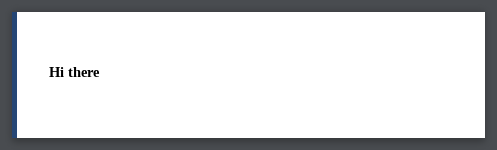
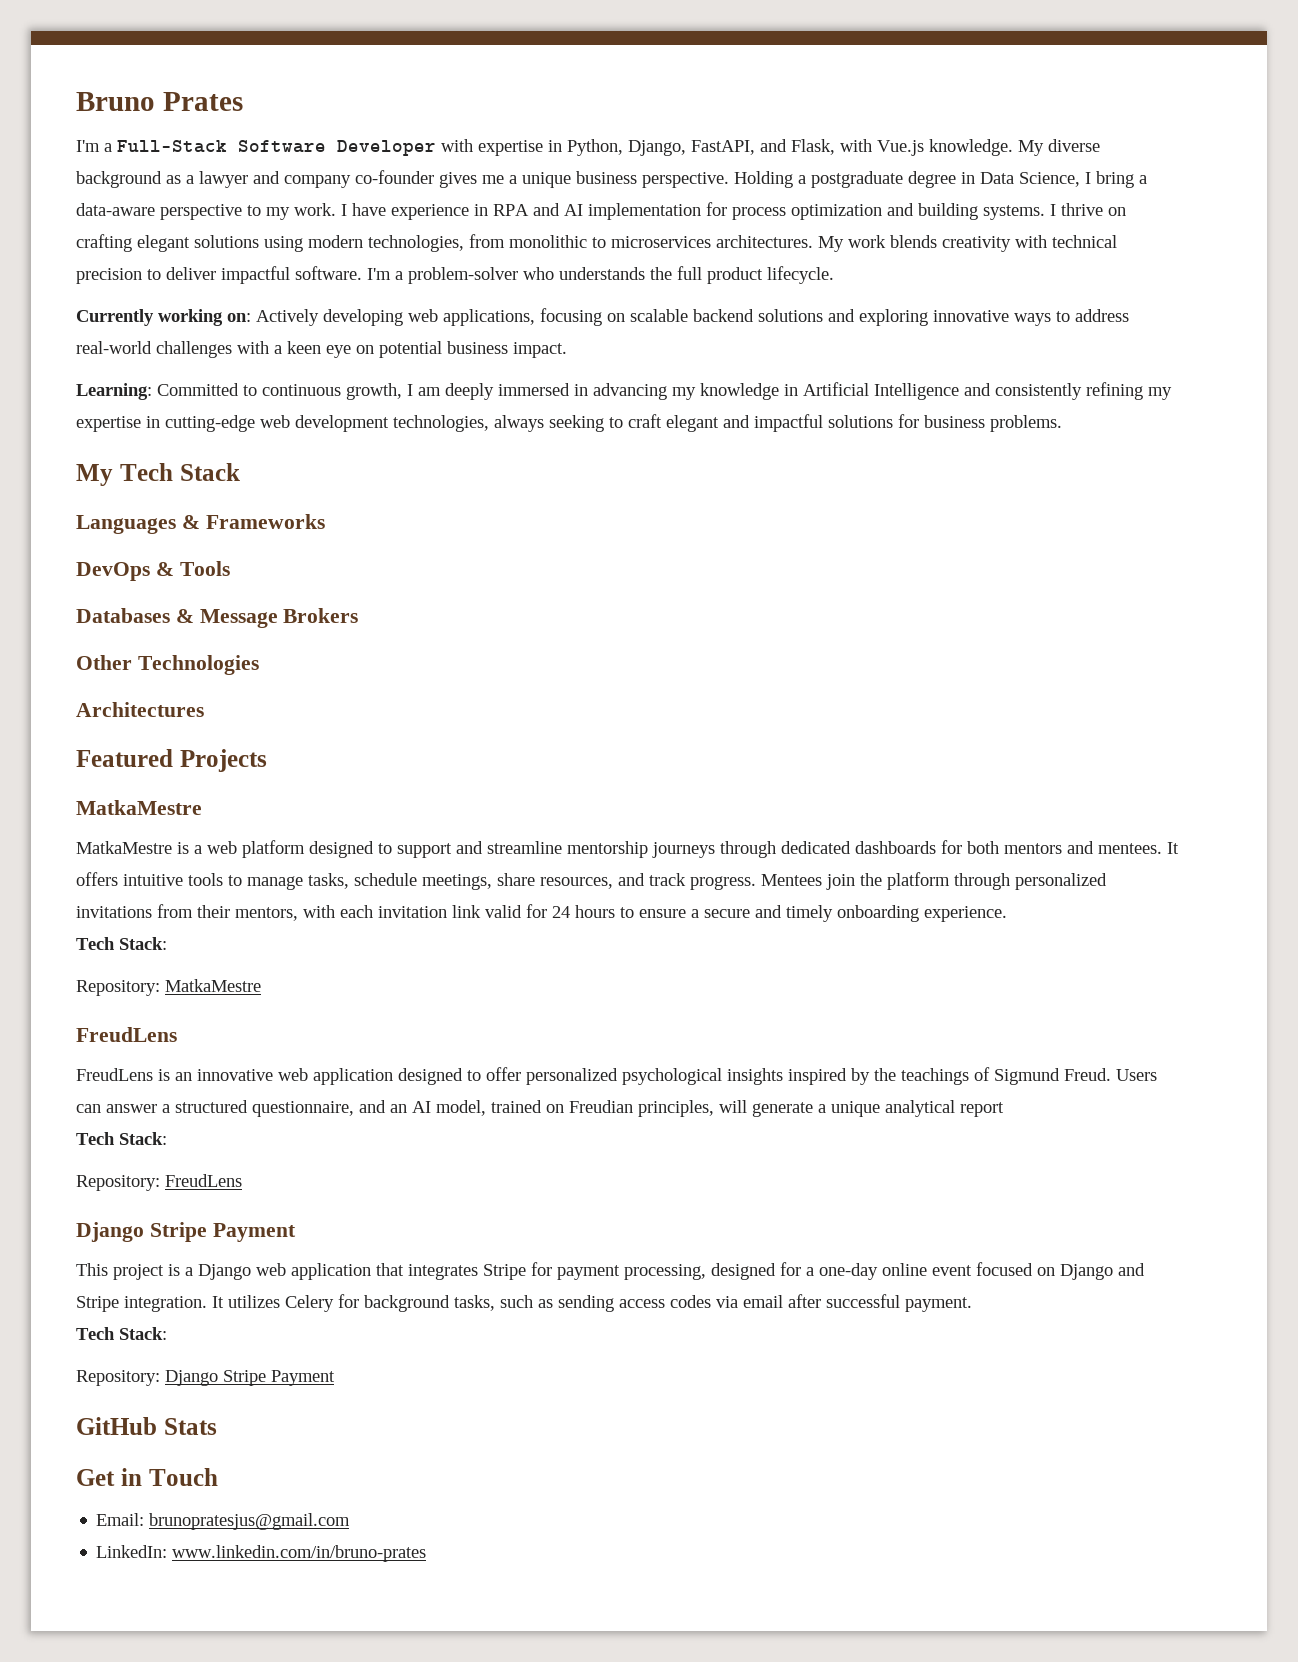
[49,67,100,77] Hi there -> [76,92,243,111] [76,139,1100,156] [76,170,1147,188] [76,202,1126,220] [76,234,1117,252] [76,266,834,284] [76,308,1129,326] [76,341,567,358] [76,382,1172,400] [76,414,1062,432] [76,463,240,486] [76,514,325,534] [76,561,230,581] [76,608,359,628] [76,655,259,675] [76,702,204,717] [76,749,267,772] [76,800,202,815] [76,840,1179,858] [76,872,1107,890] [76,904,1007,922] [76,937,167,950] [76,979,261,996] [76,1027,177,1042] [76,1067,1157,1085] [76,1100,1004,1117] [76,1132,167,1145] [76,1174,242,1191] [76,1222,296,1242] [76,1262,1145,1280] [76,1294,972,1312] [76,1327,167,1340] [76,1370,335,1386] [76,1417,217,1435] [76,1468,218,1486] [96,1513,351,1530] [96,1545,427,1562] Bruno Prates // I'm a Full-Stack Software Developer with expertise in Python, Django, FastAPI, and Flask, with Vue.js knowledge. My diverse background as a lawyer and company co-founder gives me a unique business perspective. Holding a postgraduate degree in Data Science, I bring a data-aware perspective to my work. I have experience in RPA and AI implementation for process optimization and building systems. I thrive on crafting elegant solutions using modern technologies, from monolithic to microservices architectures. My work blends creativity with technical precision to deliver impactful software. I'm a problem-solver who understands the full product lifecycle. // Currently working on: Actively developing web applications, focusing on scalable backend solutions and exploring innovative ways to address real-world challenges with a keen eye on potential business impact. // Learning: Committed to continuous growth, I am deeply immersed in advancing my knowledge in Artificial Intelligence and consistently refining my expertise in cutting-edge web development technologies, always seeking to craft elegant and impactful solutions for business problems. // My Tech Stack // Languages & Frameworks // DevOps & Tools // Databases & Message Brokers // Other Technologies // Architectures // Featured Projects // MatkaMestre // MatkaMestre is a web platform designed to support and streamline mentorship journeys through dedicated dashboards for both mentors and mentees. It offers intuitive tools to manage tasks, schedule meetings, share resources, and track progress. Mentees join the platform through personalized invitations from their mentors, with each invitation link valid for 24 hours to ensure a secure and timely onboarding experience. // Tech Stack: // Repository: MatkaMestre // FreudLens // FreudLens is an innovative web application designed to offer personalized psychological insights inspired by the teachings of Sigmund Freud. Users can answer a structured questionnaire, and an AI model, trained on Freudian principles, will generate a unique analytical report // Tech Stack: // Repository: FreudLens // Django Stripe Payment // This project is a Django web application that integrates Stripe for payment processing, designed for a one-day online event focused on Django and Stripe integration. It utilizes Celery for background tasks, such as sending access codes via email after successful payment. // Tech Stack: // Repository: Django Stripe Payment // GitHub Stats // Get in Touch // Email: brunopratesjus@gmail.com // LinkedIn: www.linkedin.com/in/bruno-prates

